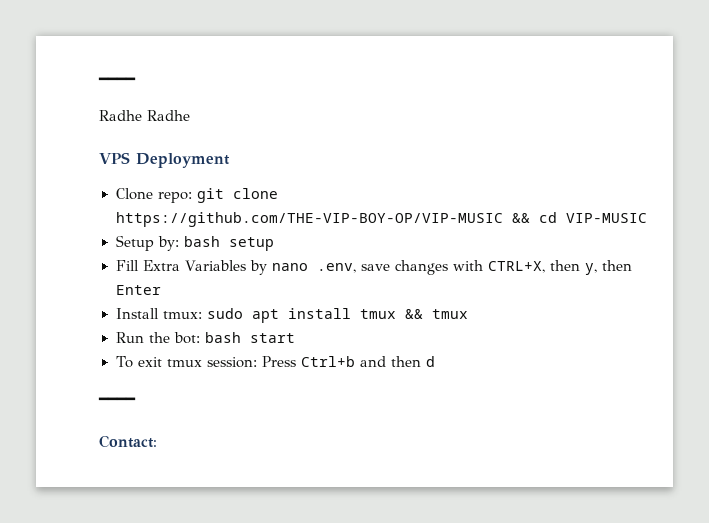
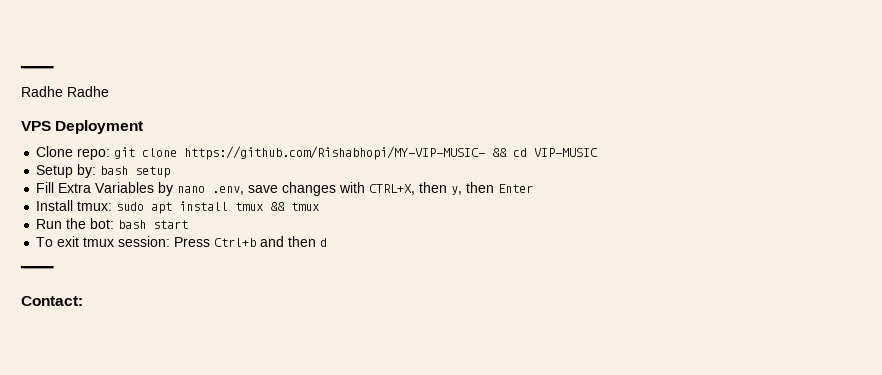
[115,212,503,227] https://github.com/THE-VIP-BOY-OP/VIP-MUSIC -> [184,146,486,160] https://github.com/Rishabhopi/MY-VIP-MUSIC-

